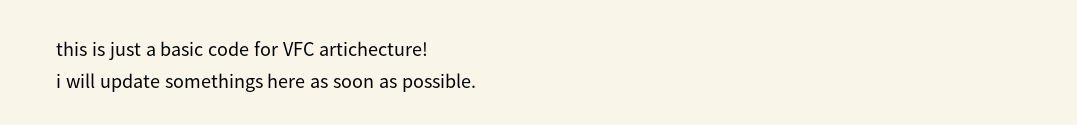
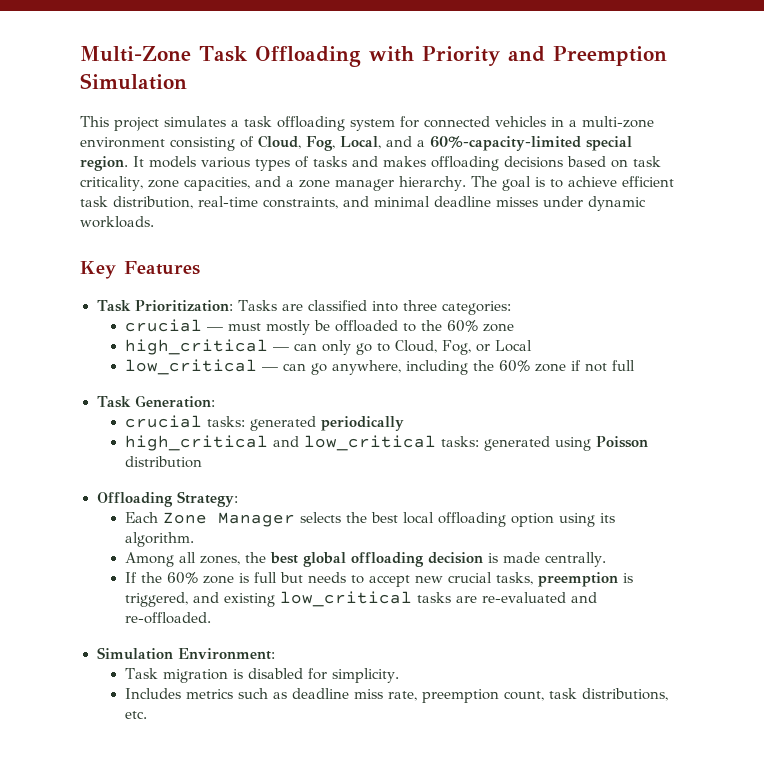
[56,41,428,60] [56,73,476,92] this is just a basic code for VFC artichecture! // i will update somethings here as soon as possible. -> [80,46,667,67] [80,73,187,90] [80,116,654,131] [80,135,632,151] [80,156,661,171] [80,176,674,191] [80,196,646,211] [80,216,154,228] [80,261,200,279] [96,300,512,315] [124,319,514,335] [124,339,532,355] [124,359,635,375] [96,395,216,408] [124,415,404,431] [124,435,648,451] [124,456,202,468] [96,491,238,507] [124,512,615,527] [124,532,194,547] [124,552,606,567] [124,572,633,587] [124,591,597,607] [124,612,211,624] [96,647,275,660] [124,668,399,683] [124,688,668,703] [124,711,147,719] Multi-Zone Task Offloading with Priority and Preemption Simulation // This project simulates a task offloading system for connected vehicles in a multi-zone environment consisting of Cloud, Fog, Local, and a 60%-capacity-limited special region. It models various types of tasks and makes offloading decisions based on task criticality, zone capacities, and a zone manager hierarchy. The goal is to achieve efficient task distribution, real-time constraints, and minimal deadline misses under dynamic workloads. // Key Features // Task Prioritization: Tasks are classified into three categories: // crucial — must mostly be offloaded to the 60% zone // high_critical — can only go to Cloud, Fog, or Local // low_critical — can go anywhere, including the 60% zone if not full // Task Generation: // crucial tasks: generated periodically // high_critical and low_critical tasks: generated using Poisson distribution // Offloading Strategy: // Each Zone Manager selects the best local offloading option using its algorithm. // Among all zones, the best global offloading decision is made centrally. // If the 60% zone is full but needs to accept new crucial tasks, preemption is triggered, and existing low_critical tasks are re-evaluated and re-offloaded. // Simulation Environment: // Task migration is disabled for simplicity. // Includes metrics such as deadline miss rate, preemption count, task distributions, etc.

